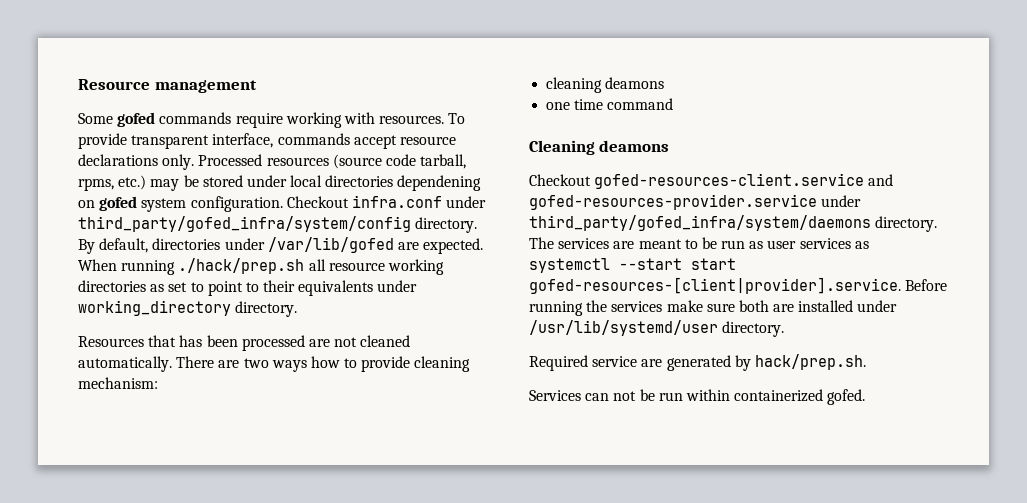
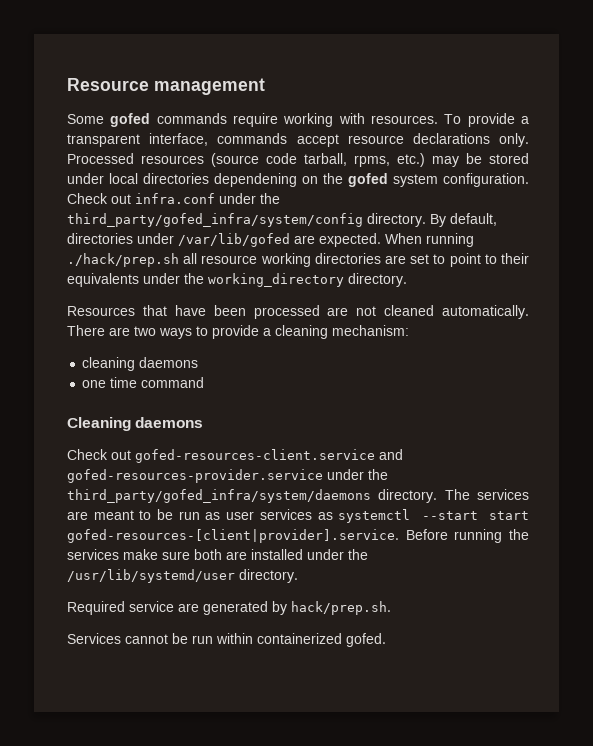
(127, 141) none -> [521,116,529,124] a
(95, 204) none -> [323,173,343,184] the
[286,196,349,208] Checkout -> [67,193,131,204] Check out
(487, 202) none -> [260,193,280,204] the
[150,284,165,292] as -> [384,255,406,264] are
(418, 286) none -> [184,273,204,284] the
[179,335,203,347] has -> [174,305,206,316] have
[310,356,340,368] how -> (192, 333) none
(411, 364) none -> [263,328,271,336] a
[605,77,665,89] deamons -> [139,357,199,368] daemons
[599,140,670,152] [529,174,591,186] deamons // Checkout -> [135,417,204,428] [67,449,131,460] daemons // Check out
(862, 201) none -> [368,469,388,480] the
(898, 306) none -> [348,549,368,560] the
[585,391,637,401] can not -> [125,634,168,644] cannot

